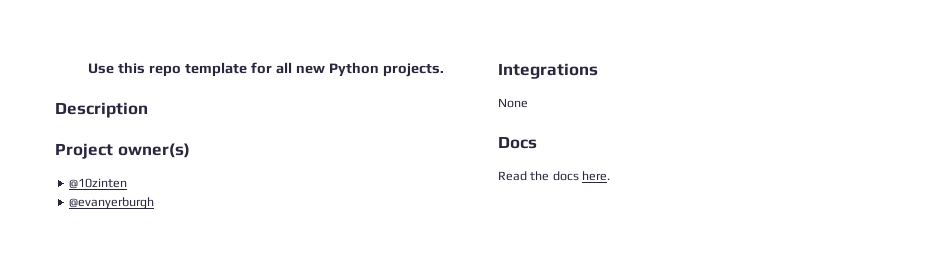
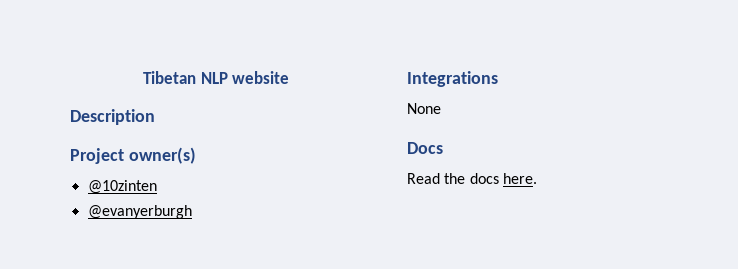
[88,62,444,77] Use this repo template for all new Python projects. -> [142,71,290,84] Tibetan NLP website

